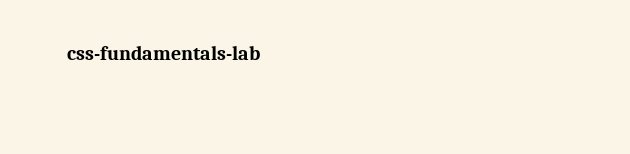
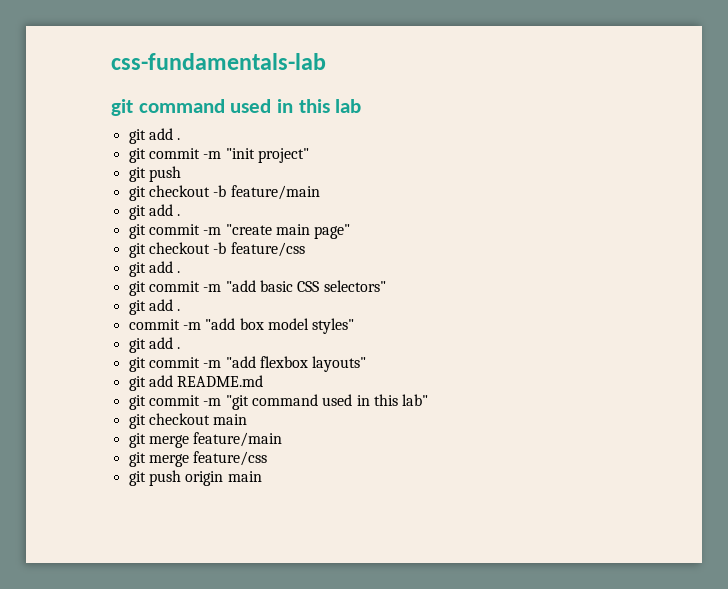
(260, 52) none -> [111,99,362,116] [128,128,181,144] [128,148,309,163] [128,166,181,182] [128,185,320,201] [128,204,181,220] [128,224,351,239] [128,242,305,258] [128,261,181,277] [128,280,386,296] [128,299,181,315] [128,318,355,334] [128,337,181,353] [128,356,367,372] [128,375,264,391] [128,394,429,410] [128,413,248,429] [128,432,283,448] [128,451,268,467] [128,470,262,486] // git command used in this lab // git add . // git commit -m "init project" // git push // git checkout -b feature/main // git add . // git commit -m "create main page" // git checkout -b feature/css // git add . // git commit -m "add basic CSS selectors" // git add . // commit -m "add box model styles" // git add . // git commit -m "add flexbox layouts" // git add README.md // git commit -m "git command used in this lab" // git checkout main // git merge feature/main // git merge feature/css // git push origin main

